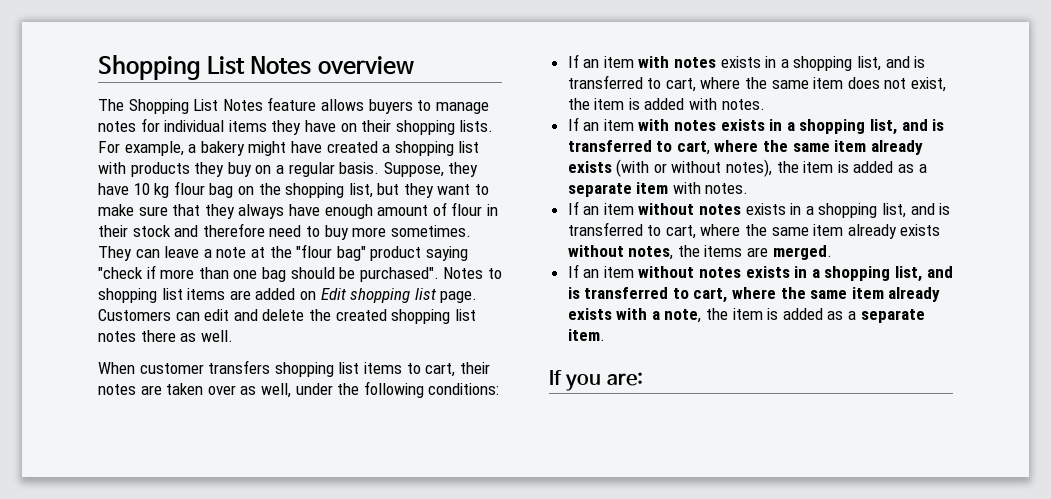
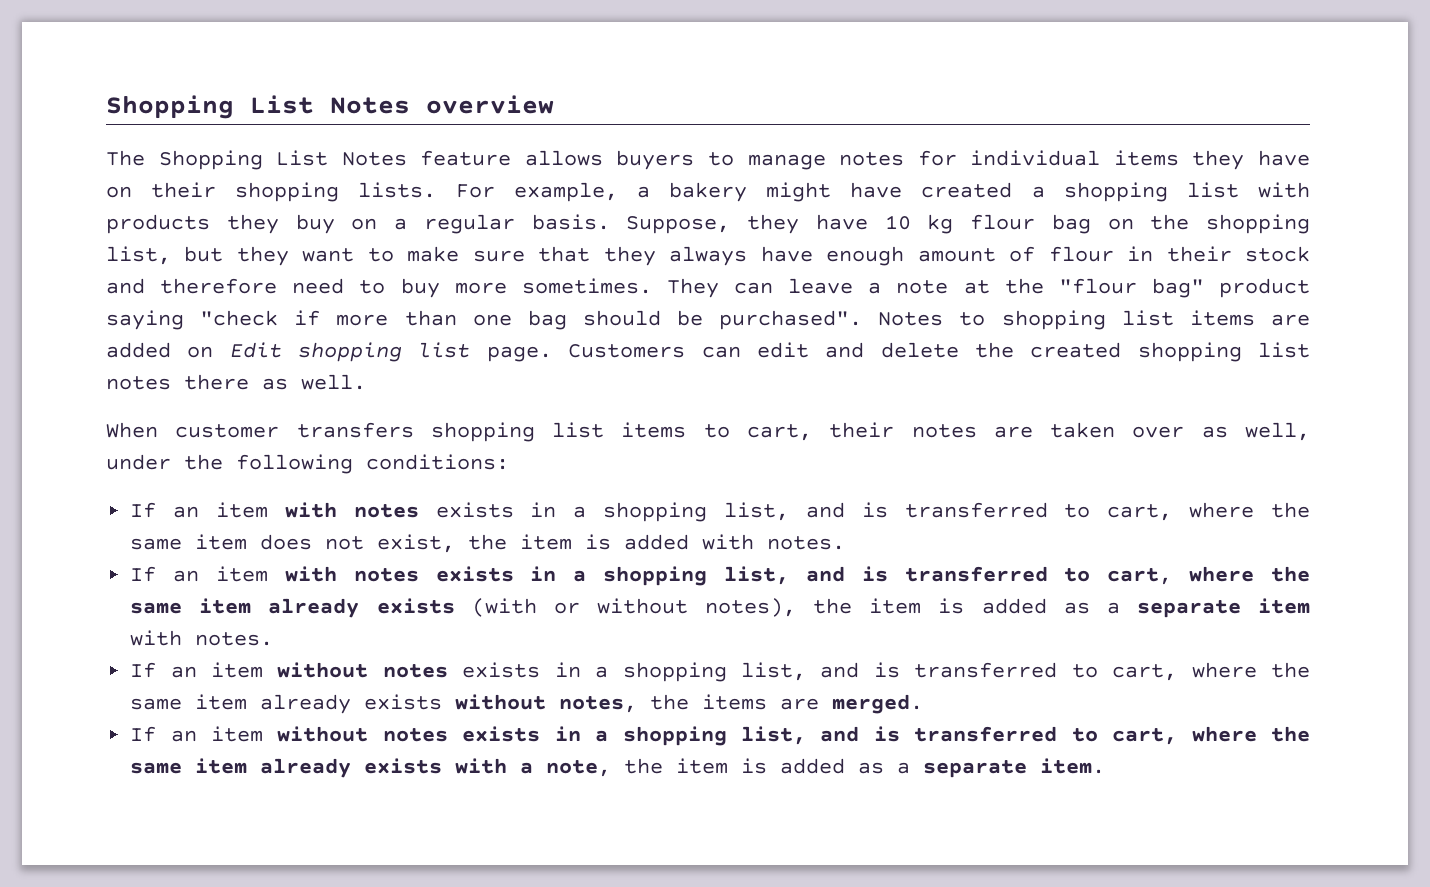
[549,370,643,391] // If you are: -> (1106, 766) none

